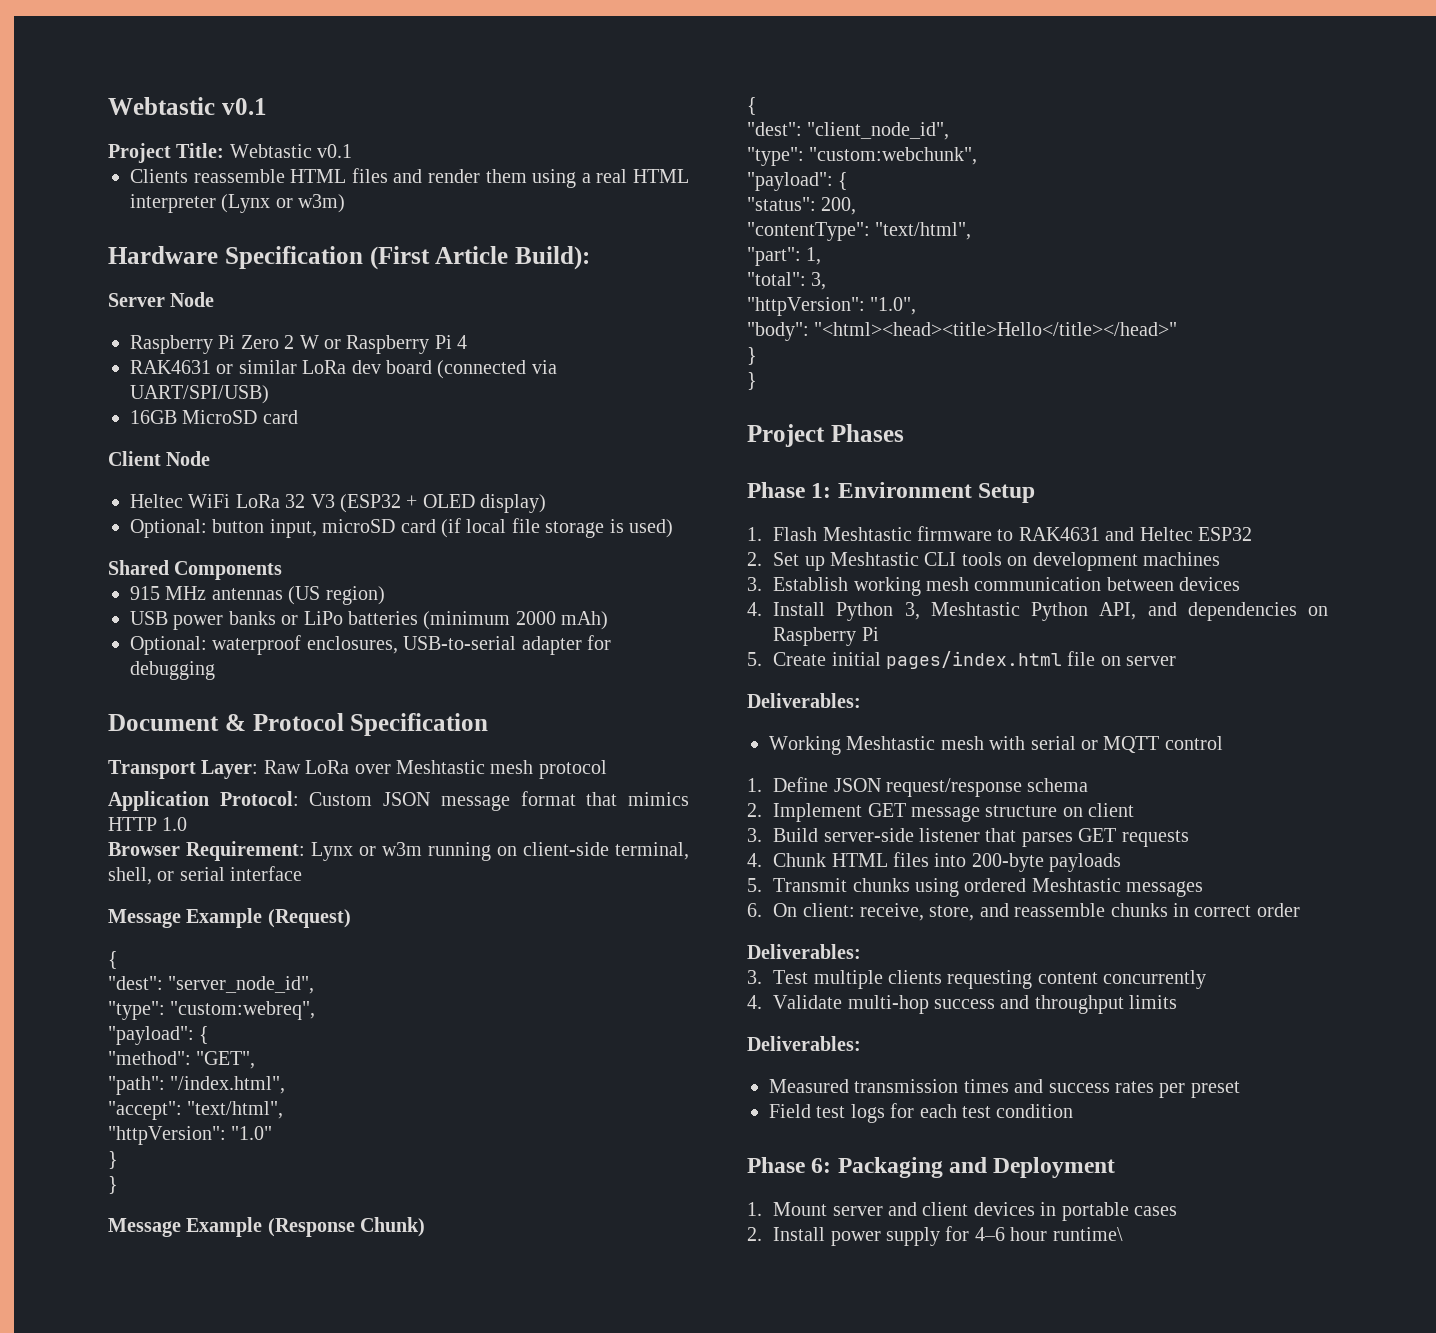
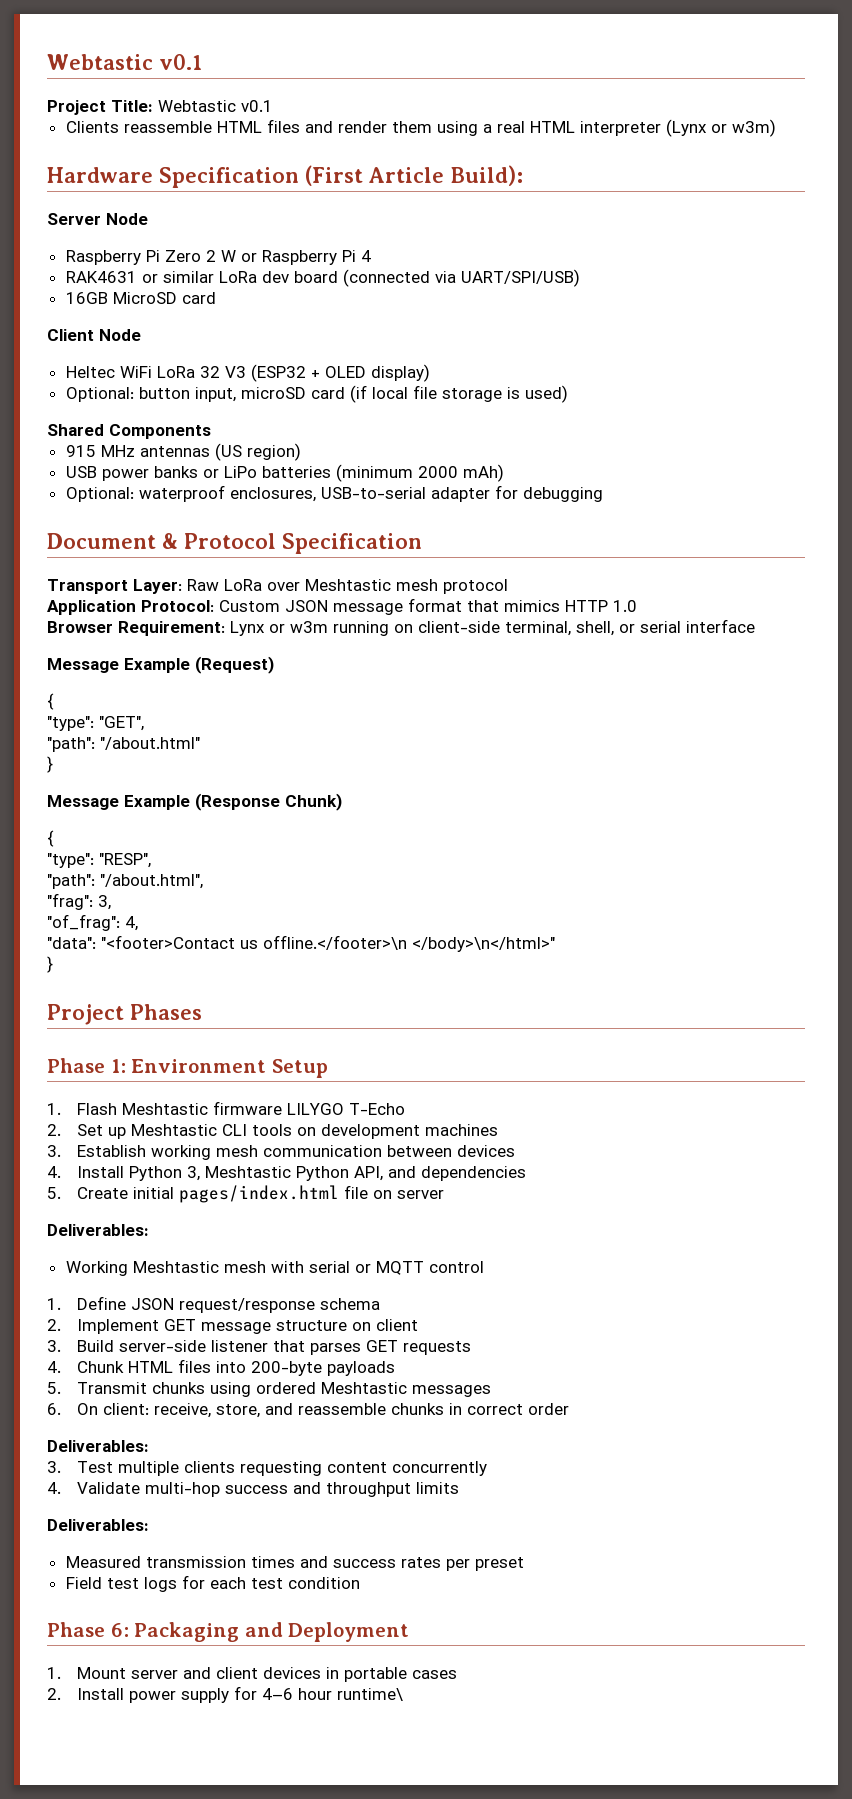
[108,976,315,994] [108,1001,316,1020] [108,1026,210,1045] [108,1051,256,1069] [108,1076,286,1095] [108,1101,284,1120] [108,1126,273,1145] [108,1151,118,1169] // "dest": "server_node_id", // "type": "custom:webreq", // "payload": { // "method": "GET", // "path": "/index.html", // "accept": "text/html", // "httpVersion": "1.0" // } -> [47,716,144,731] [47,737,200,752] // "type": "GET", // "path": "/about.html"
[747,122,950,140] [747,147,978,166] [747,172,849,191] [747,197,857,215] [747,222,972,241] [747,247,822,266] [747,272,827,290] [747,297,917,316] [747,322,1178,341] [747,347,757,365] "dest": "client_node_id", // "type": "custom:webchunk", // "payload": { // "status": 200, // "contentType": "text/html", // "part": 1, // "total": 3, // "httpVersion": "1.0", // "body": "<html><head><title>Hello</title></head>" // } -> [47,853,151,868] [47,874,203,889] [47,893,111,910] [47,914,138,931] [47,935,555,952] "type": "RESP", // "path": "/about.html", // "frag": 3, // "of_frag": 4, // "data": "<footer>Contact us offline.</footer>\n </body>\n</html>"
[997,527,1252,541] to RAK4631 and Heltec ESP32 -> [287,1103,406,1115] LILYGO T-Echo
[1308,606,1328,616] [773,627,879,646] on Raspberry Pi -> (527, 1173) none

